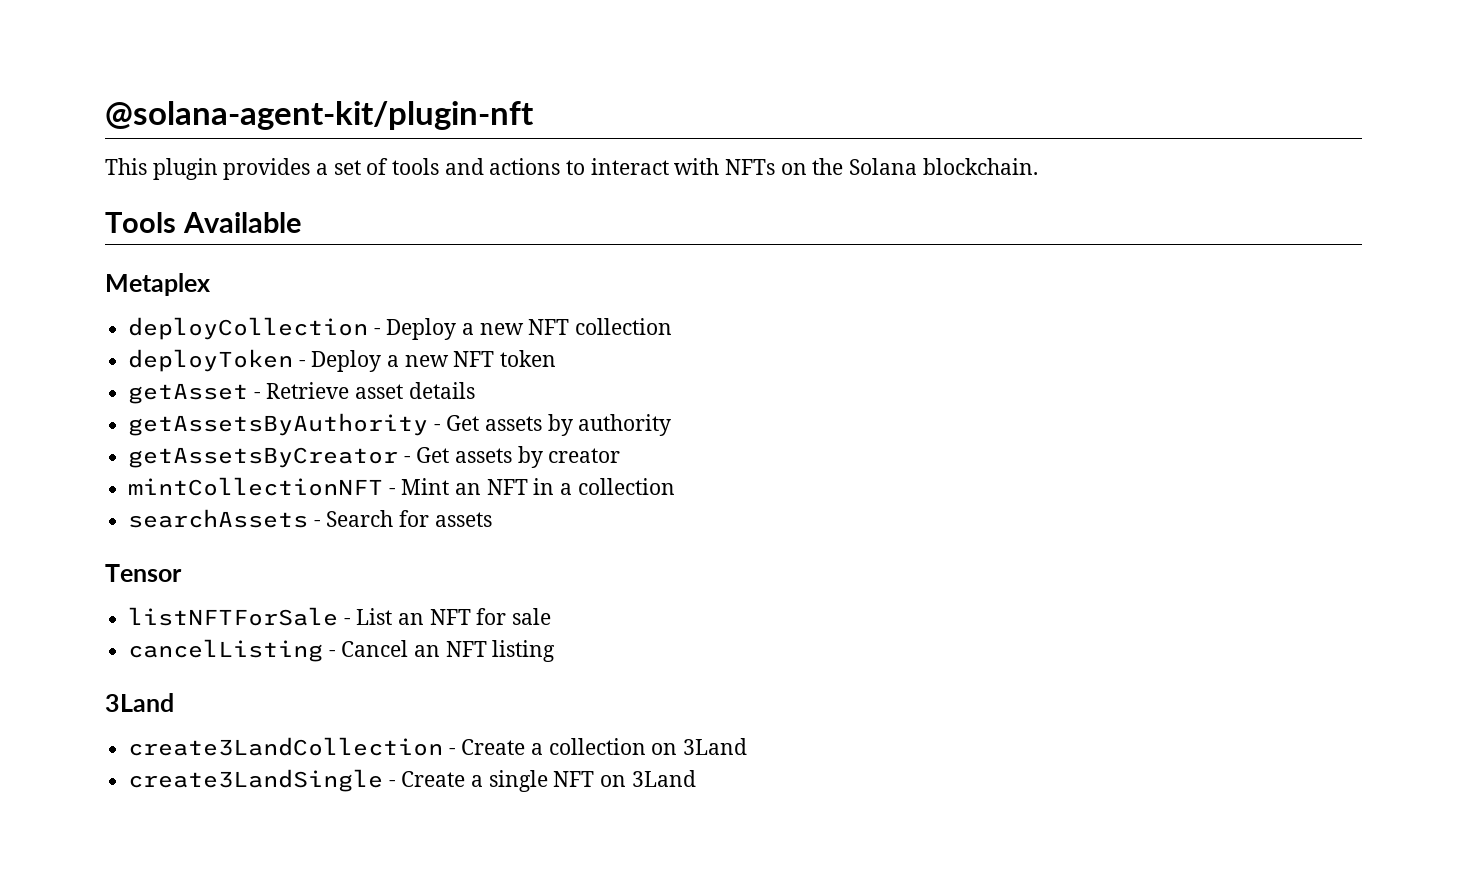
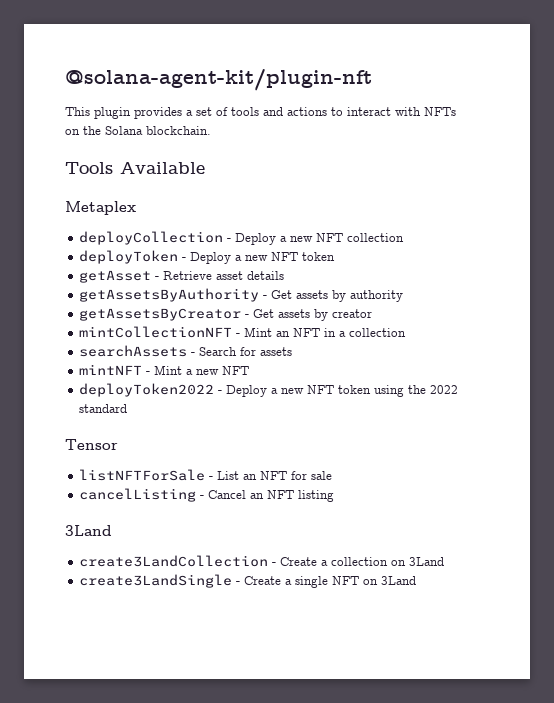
(492, 519) none -> [79,364,250,375] [79,383,459,397] [79,404,128,413] // mintNFT - Mint a new NFT // deployToken2022 - Deploy a new NFT token using the 2022 standard

